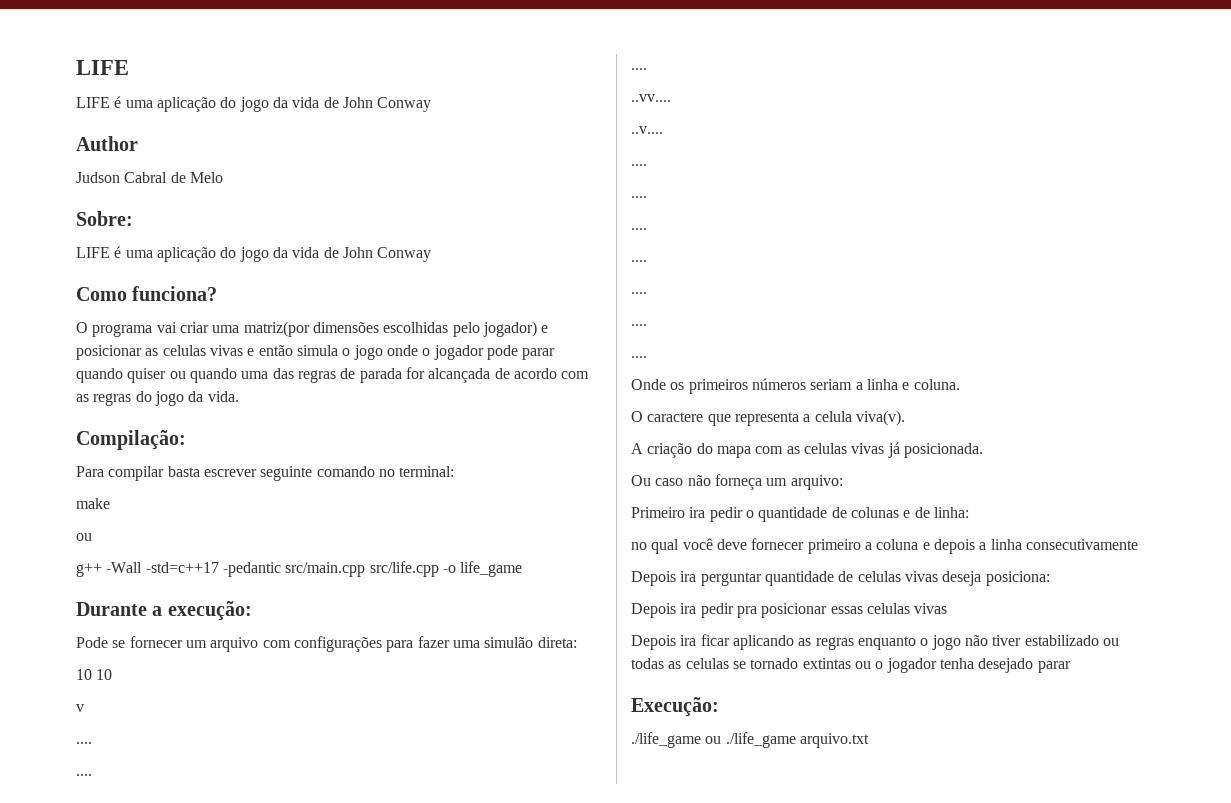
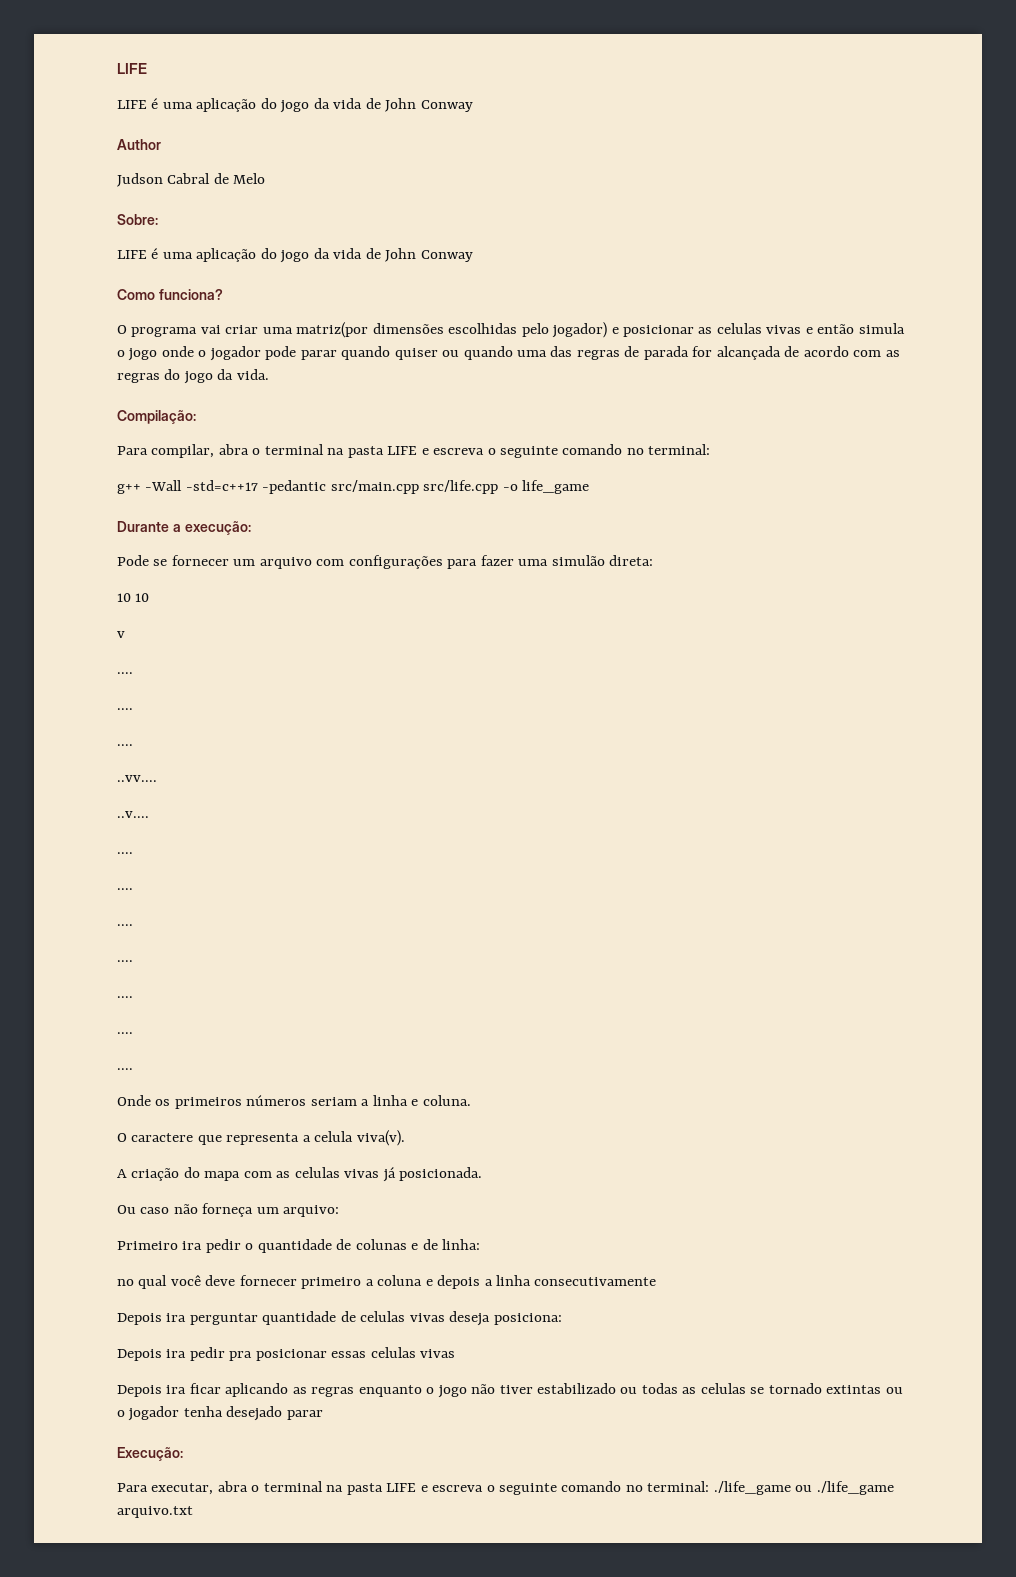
[108,466,455,481] [76,498,110,509] [76,533,92,541] compilar basta escrever seguinte comando no terminal: // make // ou -> [151,444,711,458] compilar, abra o terminal na pasta LIFE e escreva o seguinte comando no terminal:
(719, 707) none -> [117,1481,710,1495] Para executar, abra o terminal na pasta LIFE e escreva o seguinte comando no terminal:

